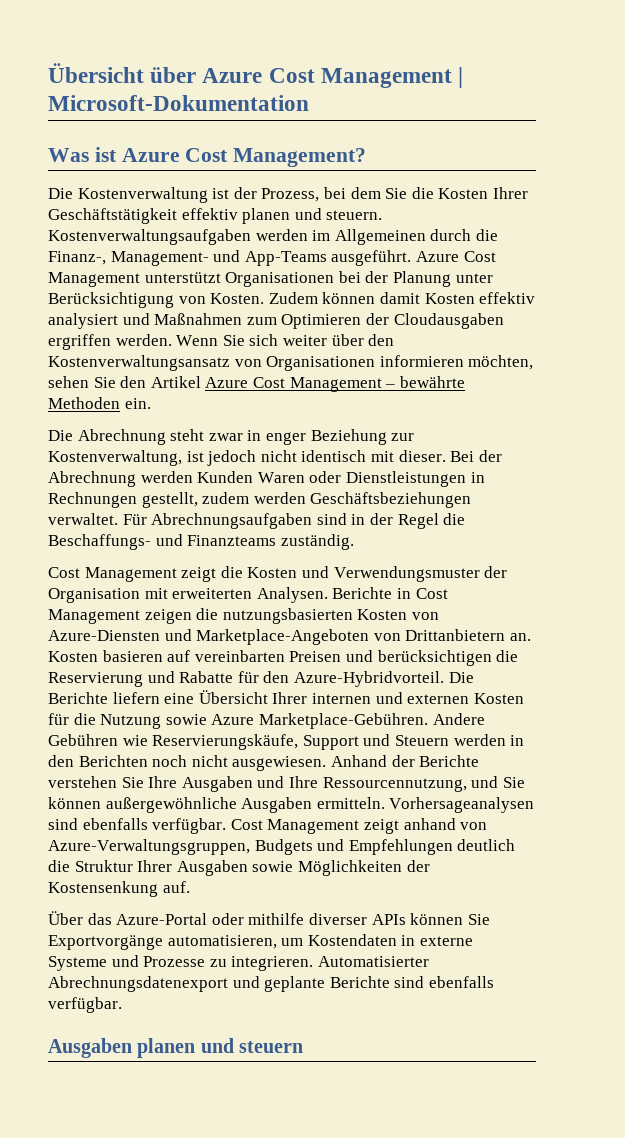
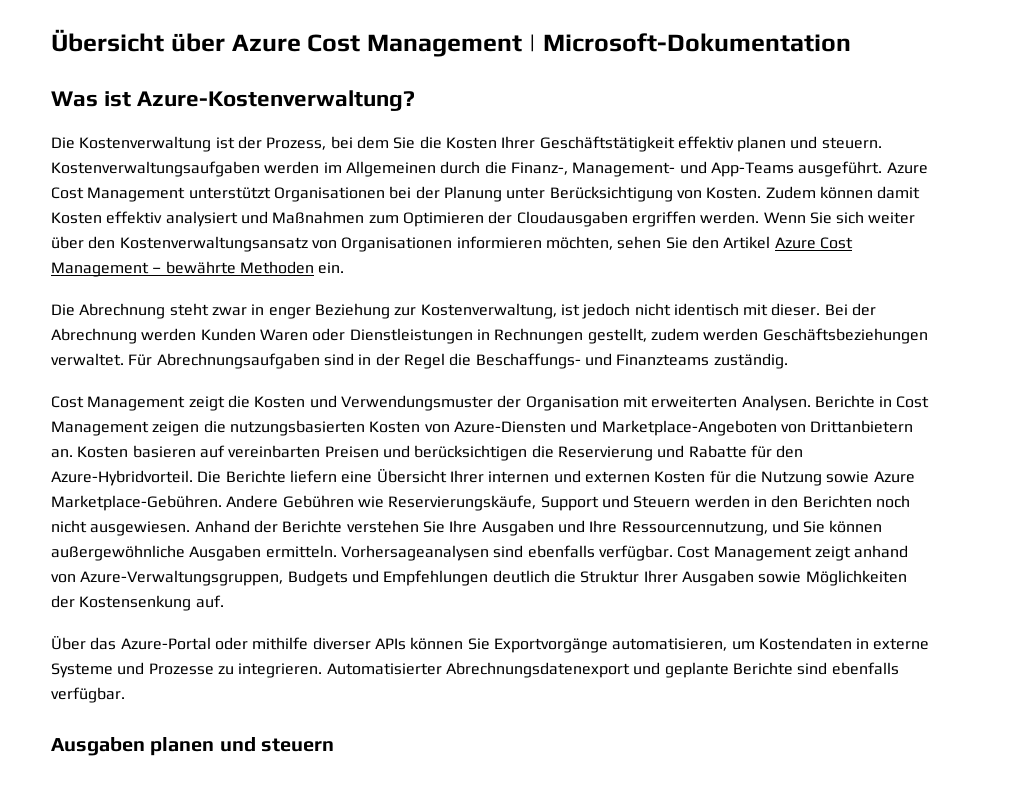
[121,148,367,167] Azure Cost Management? -> [137,90,416,111] Azure-Kostenverwaltung?

